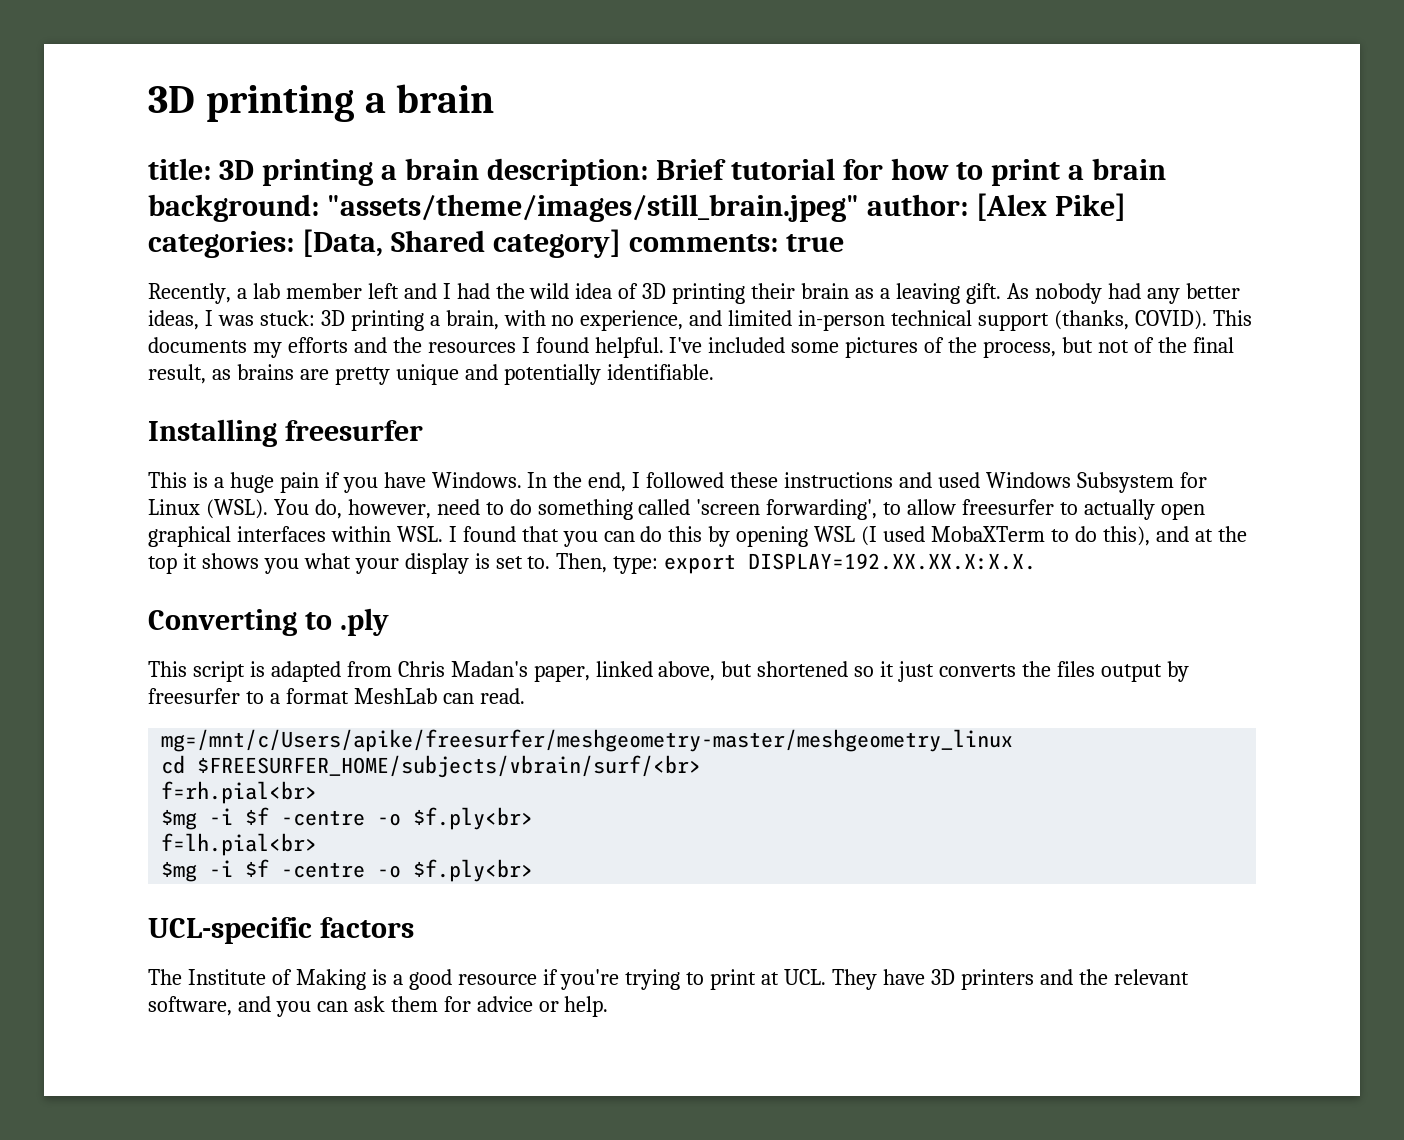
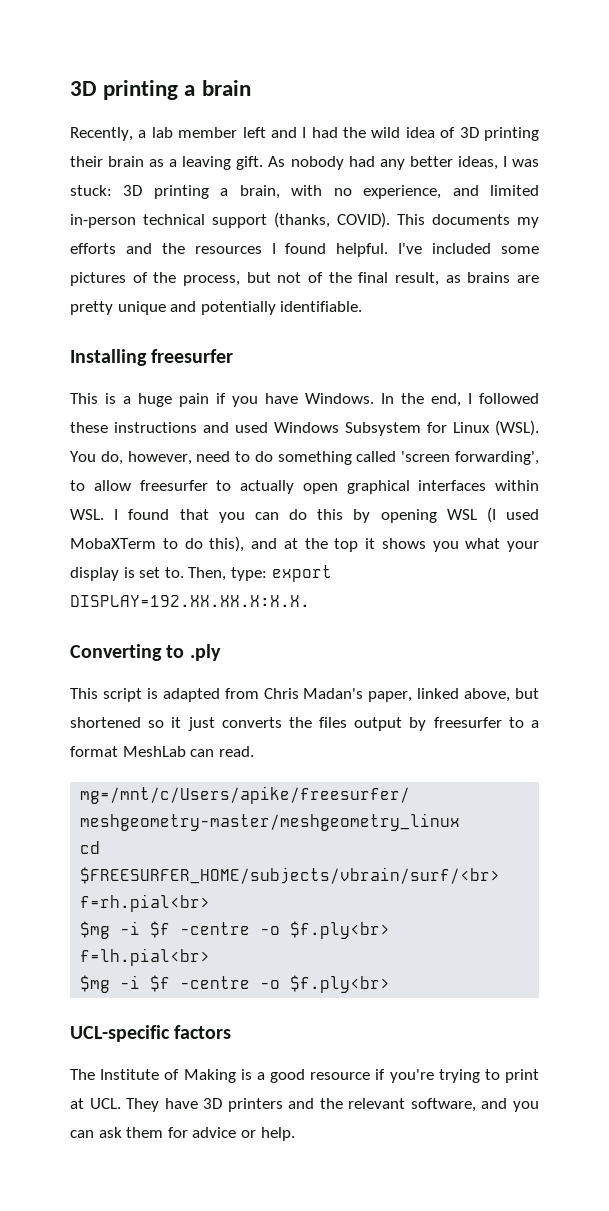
[148,84,495,122] [148,158,1166,186] [148,193,1126,222] [148,229,844,258] 3D printing a brain // title: 3D printing a brain description: Brief tutorial for how to print a brain background: "assets/theme/images/still_brain.jpeg" author: [Alex Pike] categories: [Data, Shared category] comments: true -> [70,80,251,100] 3D printing a brain

